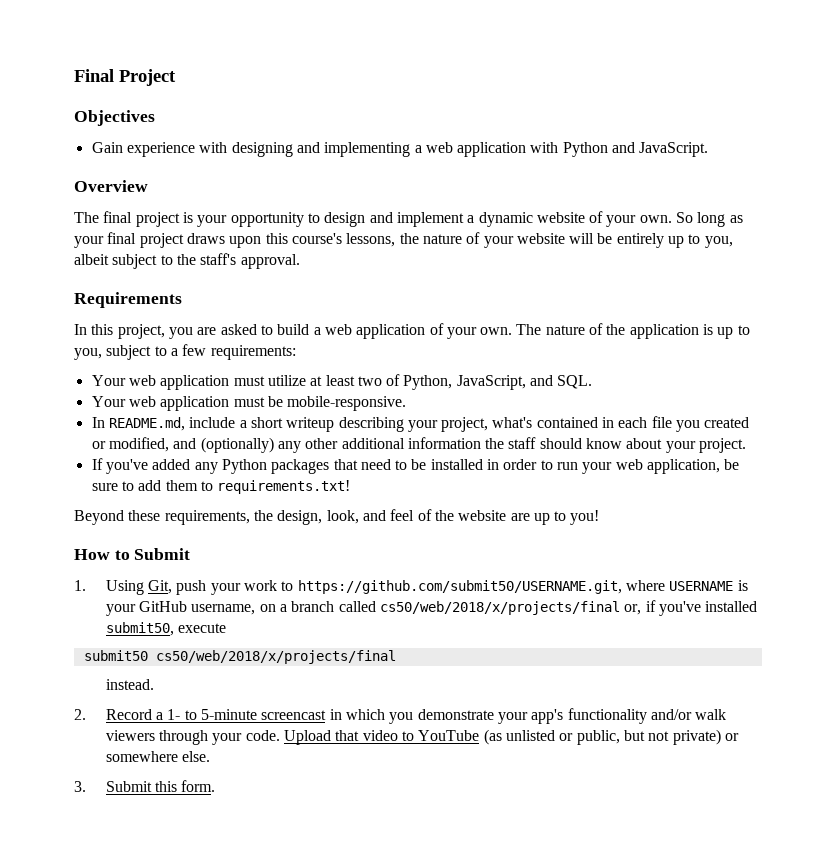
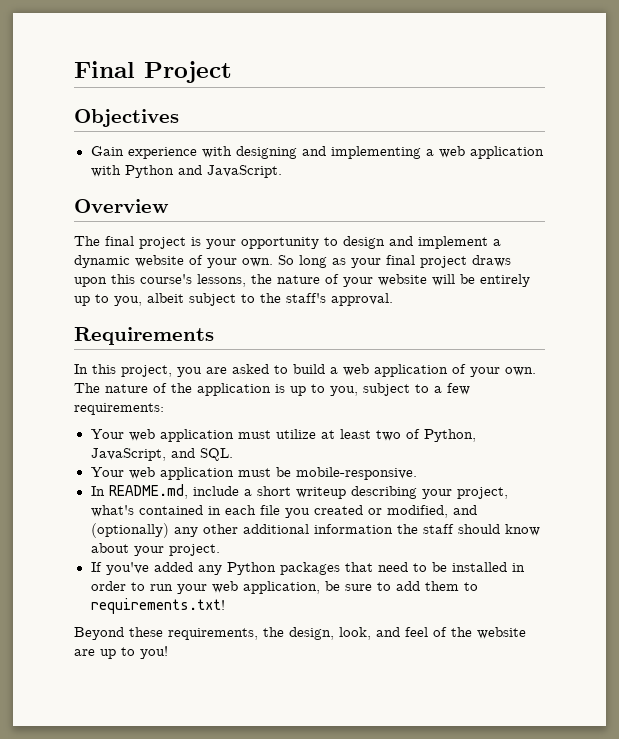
[74,548,191,560] [74,580,748,595] [105,600,758,616] [105,622,227,636] [83,650,396,664] [105,679,154,690] [74,708,727,724] [105,729,739,745] [105,751,211,762] [74,780,216,792] // How to Submit // 1. Using Git, push your work to https://github.com/submit50/USERNAME.git, where USERNAME is your GitHub username, on a branch called cs50/web/2018/x/projects/final or, if you've installed submit50, execute // submit50 cs50/web/2018/x/projects/final // instead. // 2. Record a 1- to 5-minute screencast in which you demonstrate your app's functionality and/or walk viewers through your code. Upload that video to YouTube (as unlisted or public, but not private) or somewhere else. // 3. Submit this form. -> (168, 652) none

